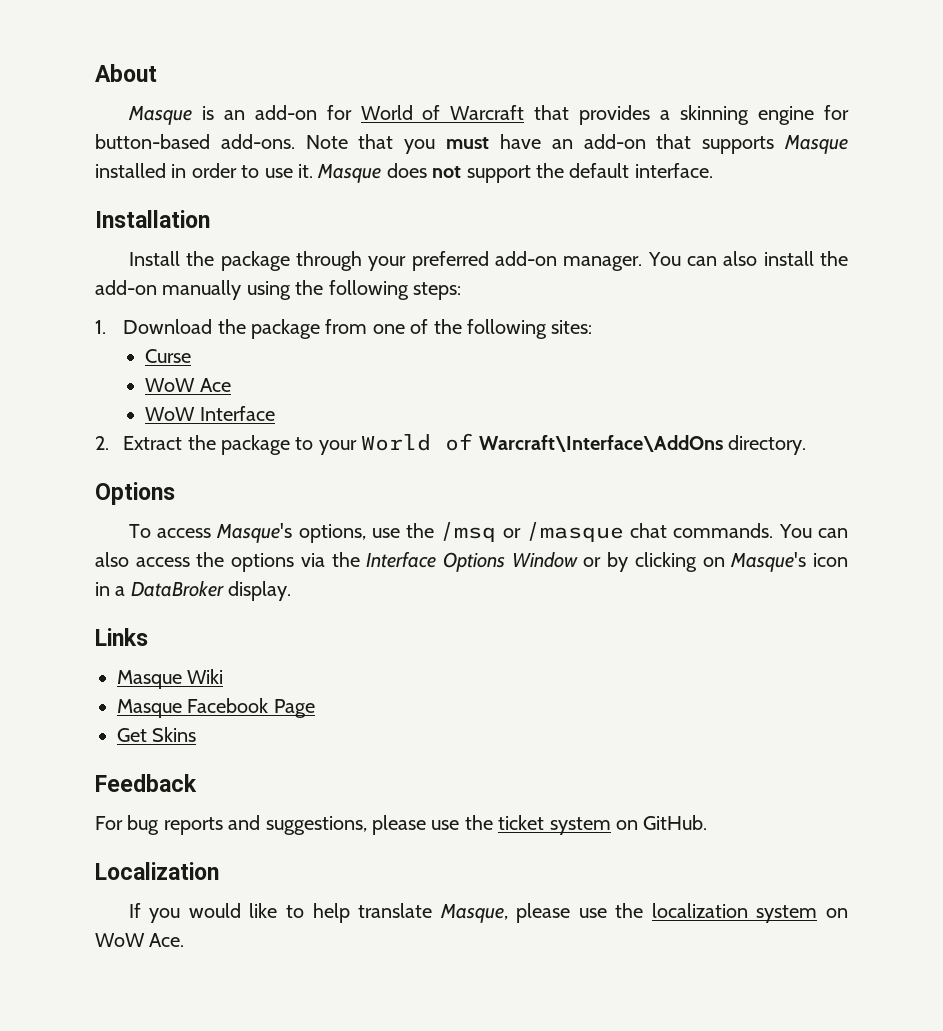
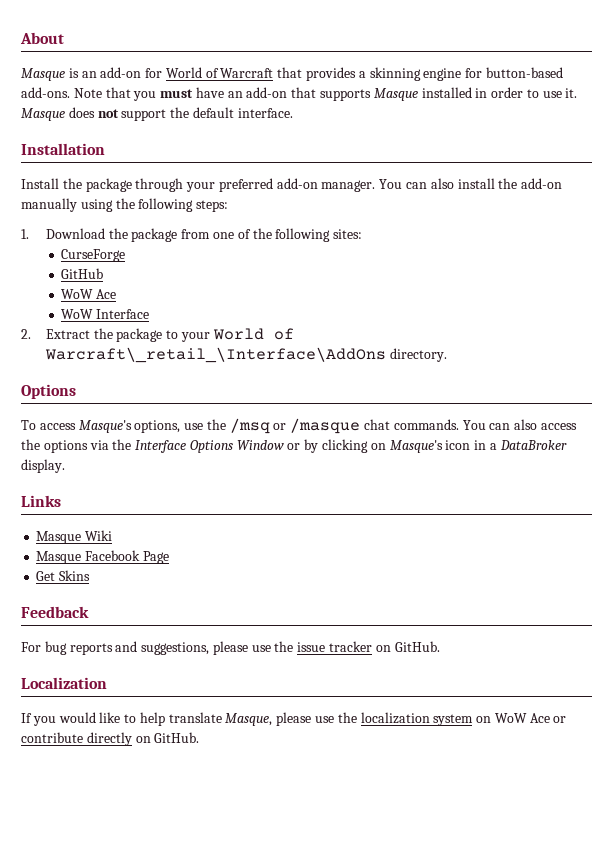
[145,349,192,363] Curse -> [61,249,126,262] [61,268,104,279] CurseForge // GitHub
[478,435,723,452] Warcraft\Interface\AddOns -> [44,347,386,363] Warcraft\_retail_\Interface\AddOns
[498,815,611,835] ticket system -> [297,641,373,652] issue tracker
[149,933,185,947] Ace. -> [529,713,567,723] [21,732,200,746] Ace or contribute directly on GitHub.

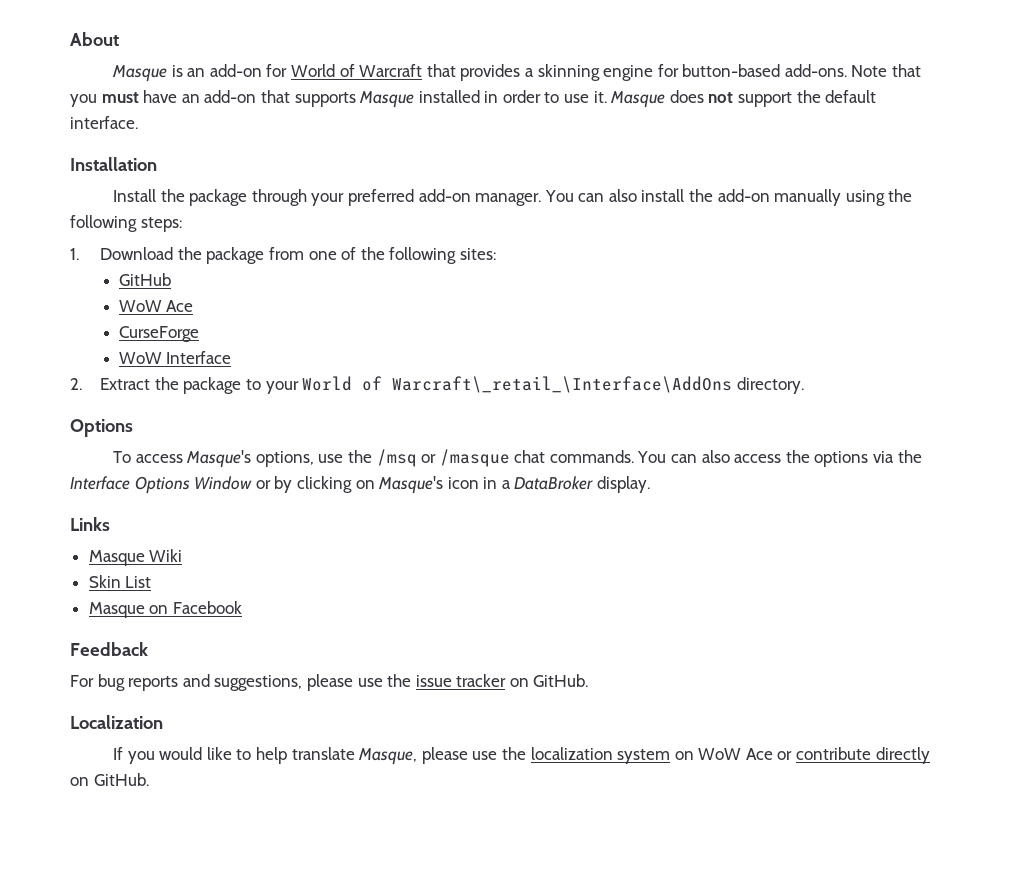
[61,249,126,262] // CurseForge -> (496, 254) none
(117, 294) none -> [118,326,199,342] // CurseForge
[36,551,82,564] // Masque -> [88,575,152,588] [88,602,169,618] // Skin List // Masque on
[142,551,169,564] [36,570,91,581] Page // Get Skins -> (242, 607) none

